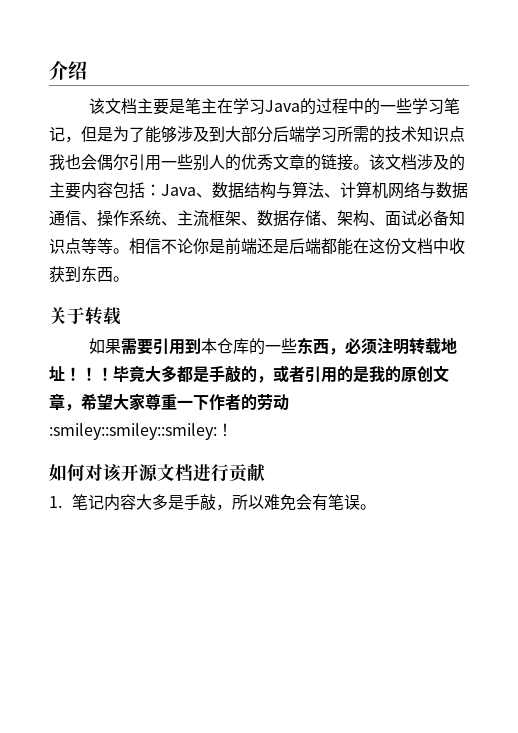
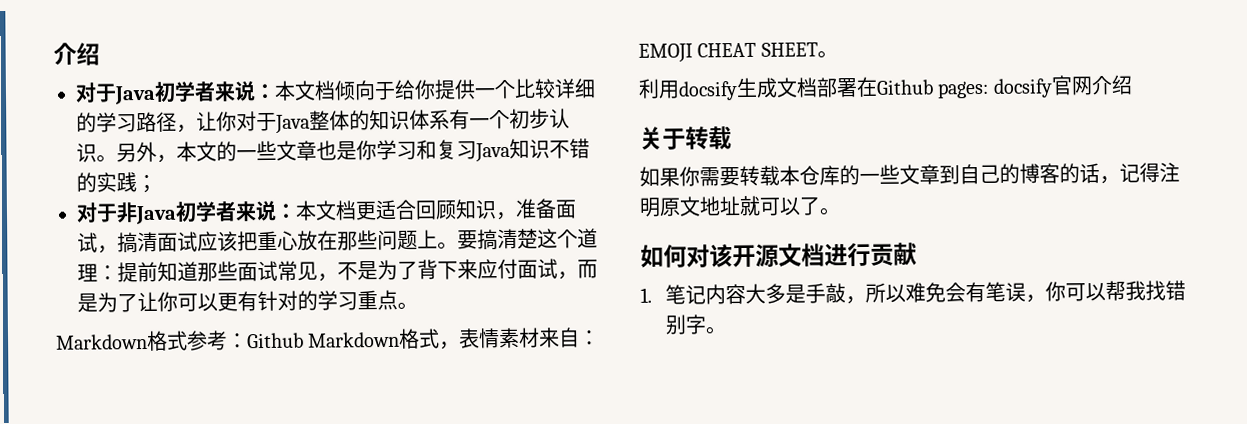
[49,61,87,80] [88,98,460,115] [49,126,465,143] [49,154,465,171] [49,181,468,199] [49,210,465,227] [49,238,465,255] [49,266,129,283] 介绍 // 该文档主要是笔主在学习Java的过程中的一些学习笔记，但是为了能够涉及到大部分后端学习所需的技术知识点我也会偶尔引用一些别人的优秀文章的链接。该文档涉及的主要内容包括：Java、数据结构与算法、计算机网络与数据通信、操作系统、主流框架、数据存储、架构、面试必备知识点等等。相信不论你是前端还是后端都能在这份文档中收获到东西。 -> [53,42,100,66] [75,78,596,105] [76,108,570,134] [76,138,590,163] [76,172,157,194] [76,198,577,225] [77,228,598,254] [77,258,598,283] [77,289,418,313] [56,327,601,351] [638,42,838,63] [638,74,1133,101] 介绍 // 对于Java初学者来说：本文档倾向于给你提供一个比较详细的学习路径，让你对于Java整体的知识体系有一个初步认识。另外，本文的一些文章也是你学习和复习Java知识不错的实践； // 对于非Java初学者来说：本文档更适合回顾知识，准备面试，搞清面试应该把重心放在那些问题上。要搞清楚这个道理：提前知道那些面试常见，不是为了背下来应付面试，而是为了让你可以更有针对的学习重点。 // Markdown格式参考：Github Markdown格式，表情素材来自：EMOJI CHEAT SHEET。 // 利用docsify生成文档部署在Github pages: docsify官网介绍
[120,338,201,355] 需要引用到 -> [679,165,780,187] 你需要转载
[296,337,457,355] [49,365,449,383] [49,393,289,411] [49,423,233,440] 东西，必须注明转载地址！！！毕竟大多都是手敲的，或者引用的是我的原创文章，希望大家尊重一下作者的劳动:smiley::smiley::smiley:！ -> [899,162,1180,185] [639,195,841,217] 文章到自己的博客的话，记得注明原文地址就可以了。
(360, 502) none -> [1024,280,1186,303] [664,314,707,335] ，你可以帮我找错别字

